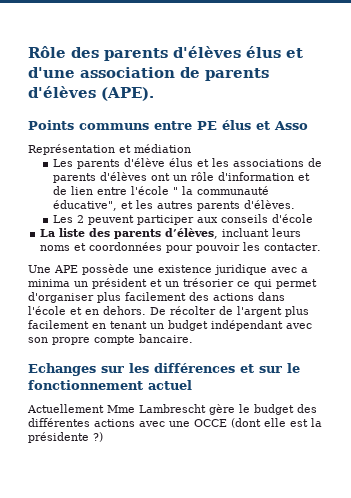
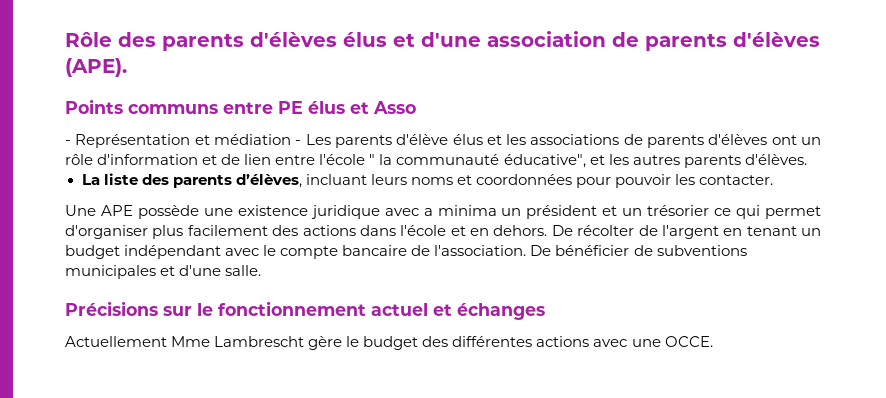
(308, 125) none -> [65,140,71,145] -
(191, 148) // -> [295,140,302,145] -
[53,214,314,225] // Les 2 peuvent participer aux conseils d'école -> (807, 159) none
[285,306,309,317] [28,320,89,329] plus facilement -> (719, 232) none
[28,334,193,345] [28,363,254,376] son propre compte bancaire. // Echanges sur les différences et -> [263,245,747,259] [65,265,262,279] [65,301,158,316] le compte bancaire de l'association. De bénéficier de subventions municipales et d'une salle. // Précisions
(192, 385) none -> [433,303,545,320] et échanges
[194,418,322,428] [28,432,103,443] OCCE (dont elle est la présidente ?) -> [664,336,713,347] OCCE.

